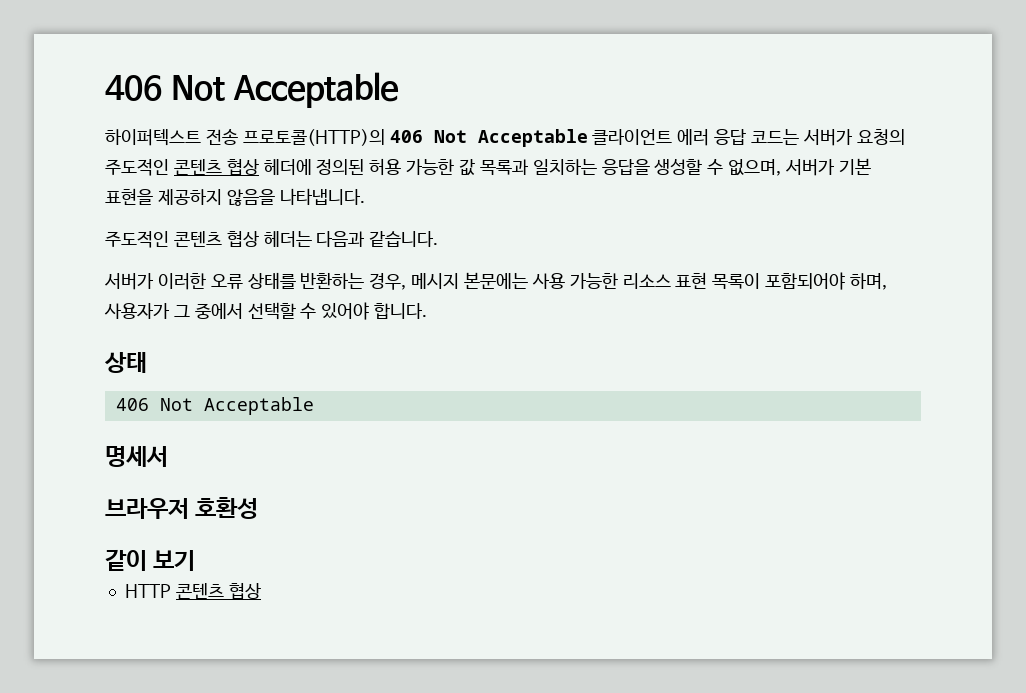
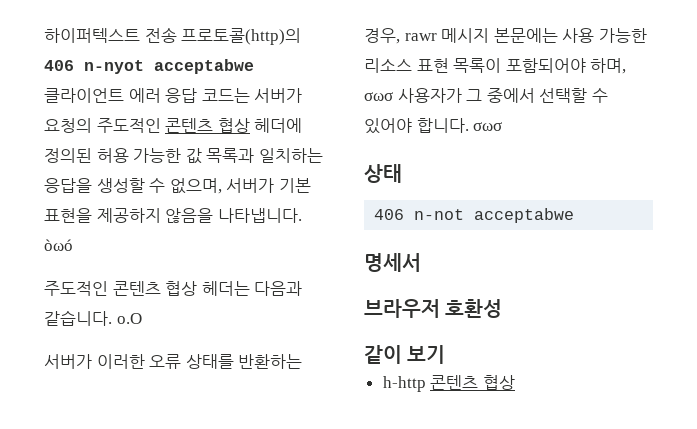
[105,72,400,108] [105,129,588,147] 406 Not Acceptable // 하이퍼텍스트 전송 프로토콜(HTTP)의 406 Not Acceptable -> [44,27,302,45] [44,59,254,74] 하이퍼텍스트 전송 프로토콜(http)의 406 n-nyot acceptabwe
(365, 196) none -> [44,239,73,251] òωó
(439, 239) none -> [116,313,142,324] o.O
(407, 281) none -> [404,33,437,41] rawr
(888, 281) none -> [364,92,393,101] σωσ
(428, 311) none -> [473,122,503,131] σωσ
[159,397,314,415] Not Acceptable -> [414,208,575,223] n-not acceptabwe
[124,584,171,598] HTTP -> [382,376,426,392] h-http

